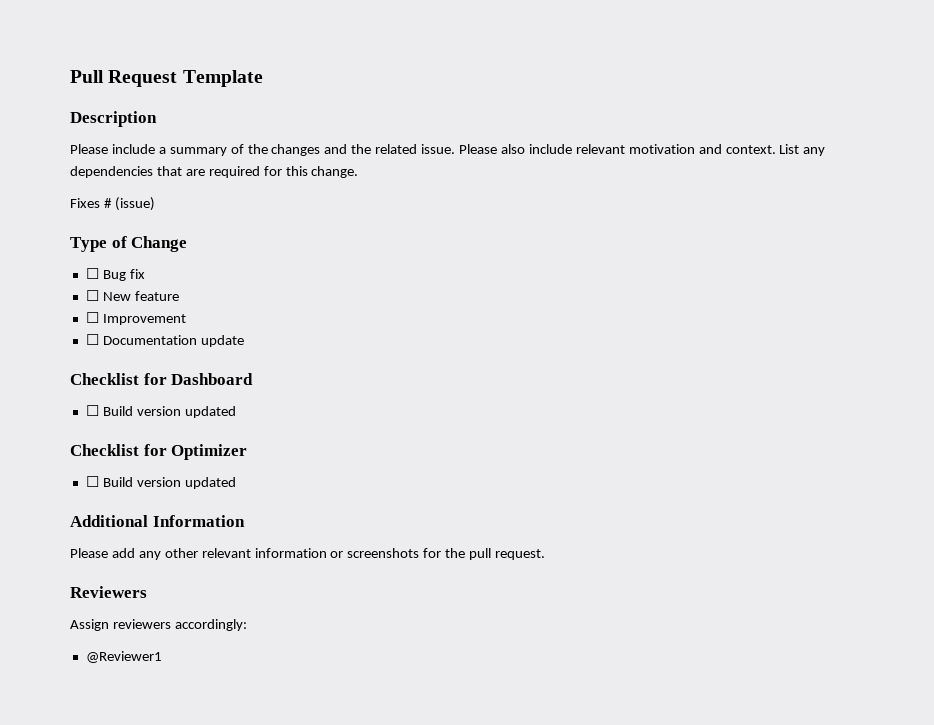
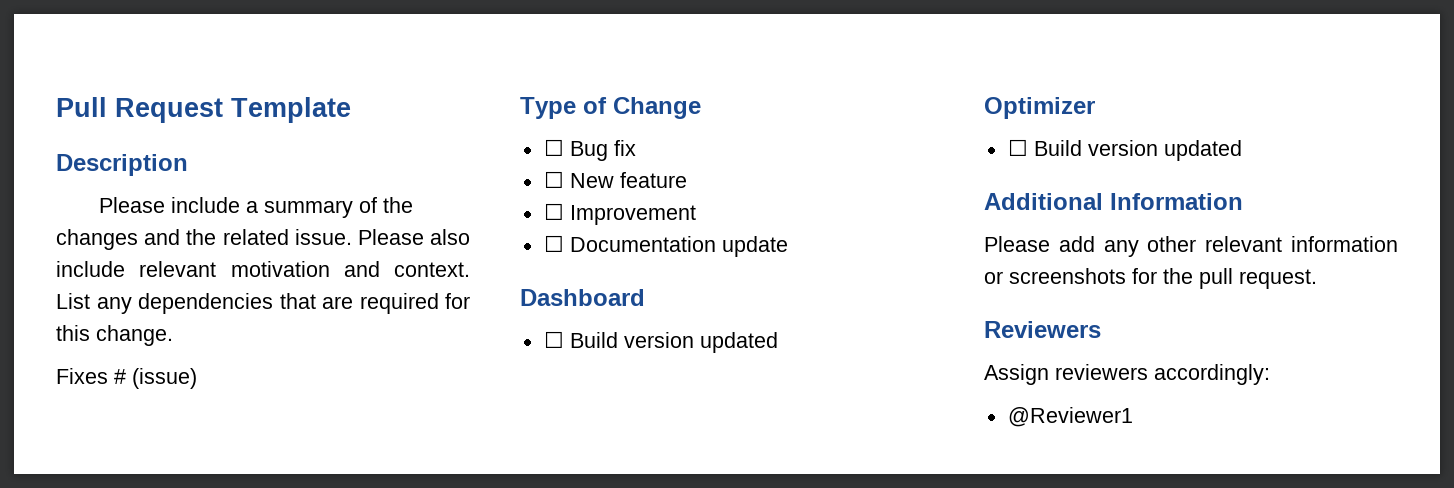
[70,373,167,385] Checklist for -> (788, 246) none
[70,444,167,456] Checklist for -> (778, 342) none

